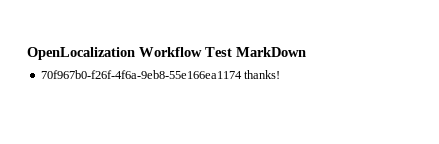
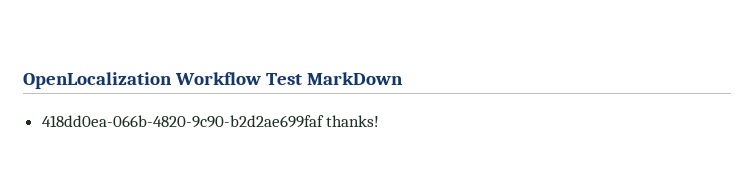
[40,70,242,79] 70f967b0-f26f-4f6a-9eb8-55e166ea1174 -> [41,115,324,128] 418dd0ea-066b-4820-9c90-b2d2ae699faf

